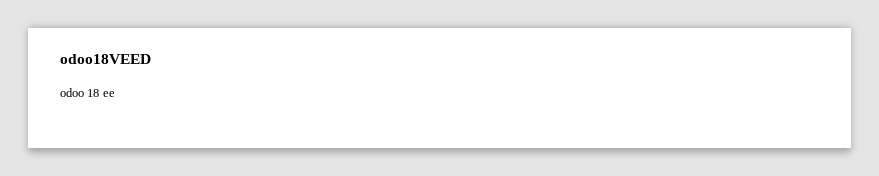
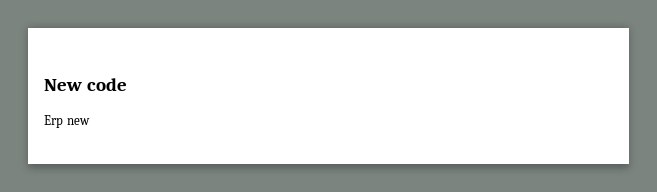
[60,54,151,64] [60,88,115,97] odoo18VEED // odoo 18 ee -> [44,78,127,91] [44,115,90,128] New code // Erp new

